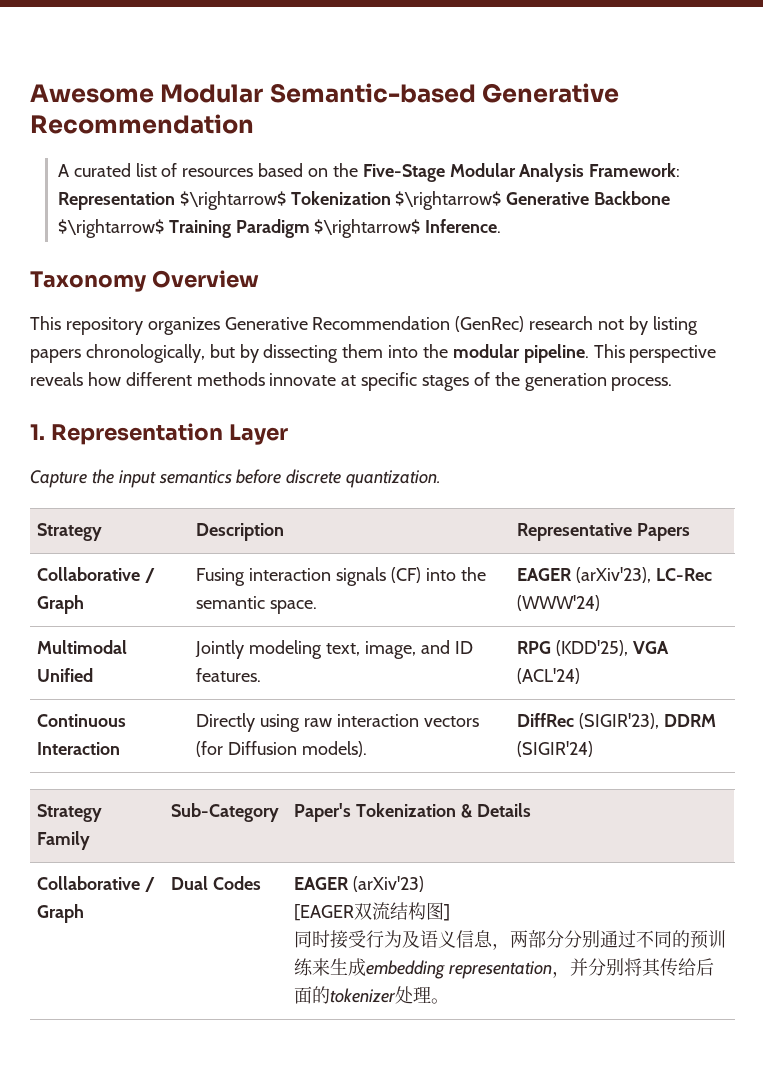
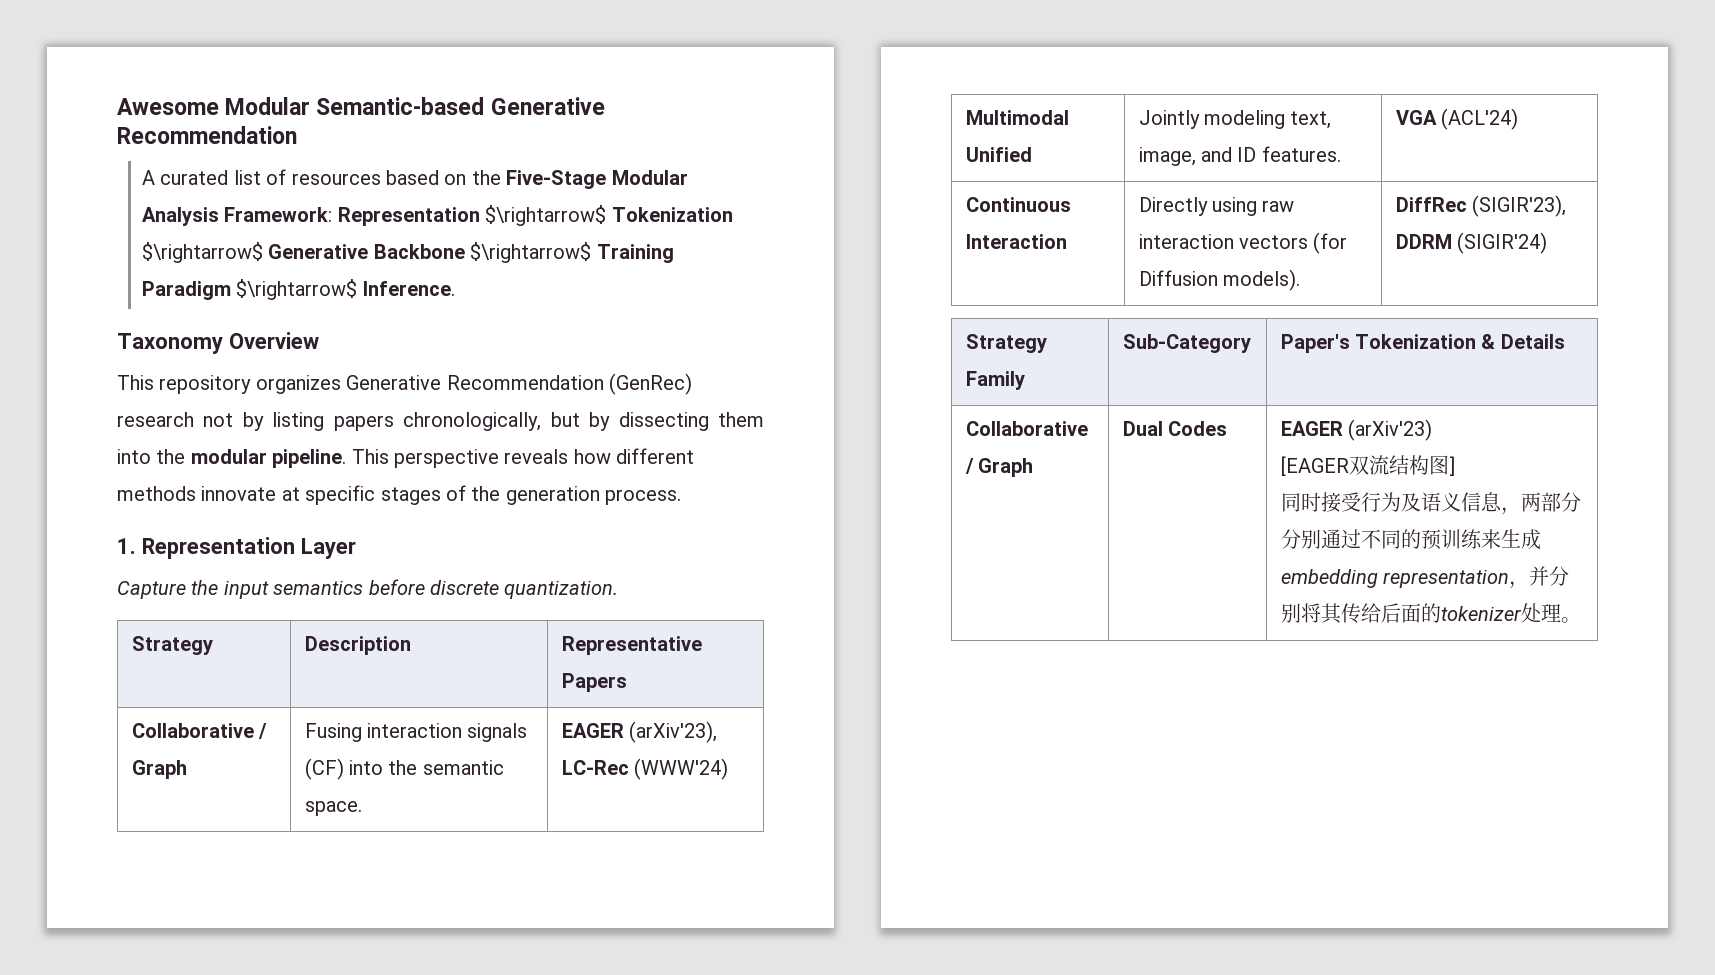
[517,640,629,656] RPG (KDD'25), -> (1341, 154) none

